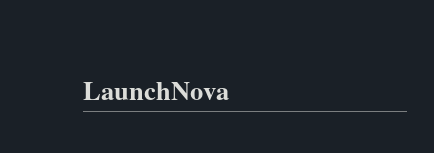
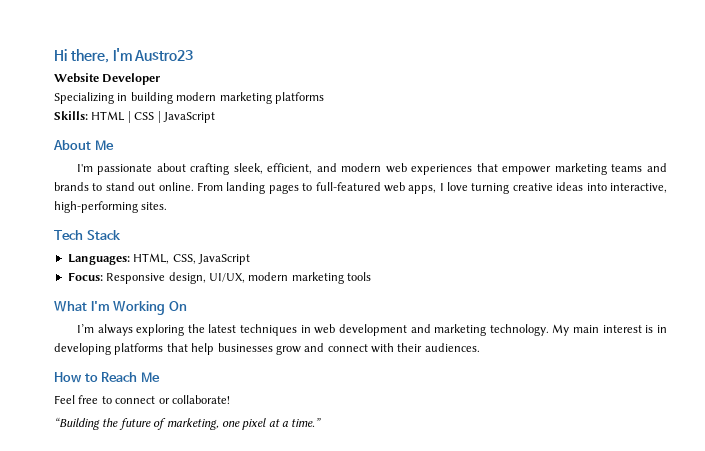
[83,82,229,100] LaunchNova -> [54,48,194,63] [54,73,161,85] [54,92,324,104] [54,111,215,123] [53,140,114,150] [76,163,668,175] [54,182,668,194] [54,201,168,213] [54,230,121,240] [67,253,250,265] [67,272,371,284] [54,301,187,315] [76,324,667,336] [54,343,480,355] [54,372,160,383] [54,395,230,404] [54,417,322,430] Hi there, I'm Austro23 // Website Developer // Specializing in building modern marketing platforms // Skills: HTML | CSS | JavaScript // About Me // I'm passionate about crafting sleek, efficient, and modern web experiences that empower marketing teams and brands to stand out online. From landing pages to full-featured web apps, I love turning creative ideas into interactive, high-performing sites. // Tech Stack // Languages: HTML, CSS, JavaScript // Focus: Responsive design, UI/UX, modern marketing tools // What I'm Working On // I’m always exploring the latest techniques in web development and marketing technology. My main interest is in developing platforms that help businesses grow and connect with their audiences. // How to Reach Me // Feel free to connect or collaborate! // “Building the future of marketing, one pixel at a time.”

